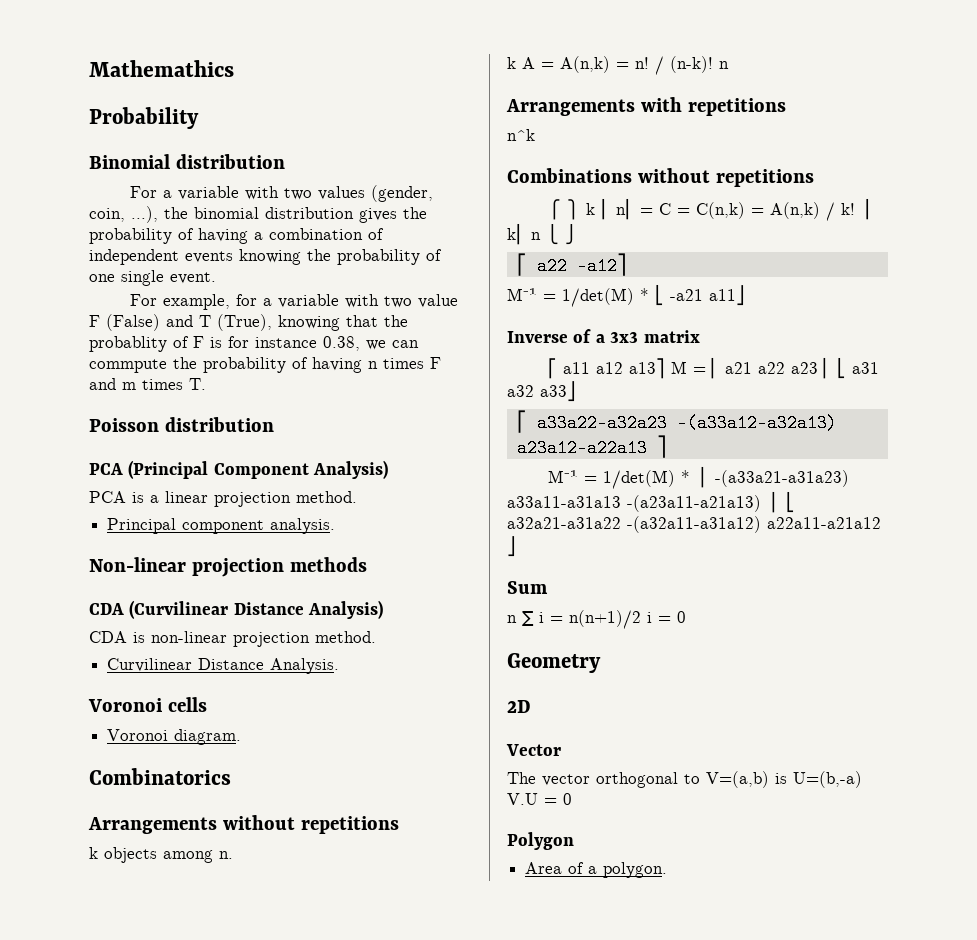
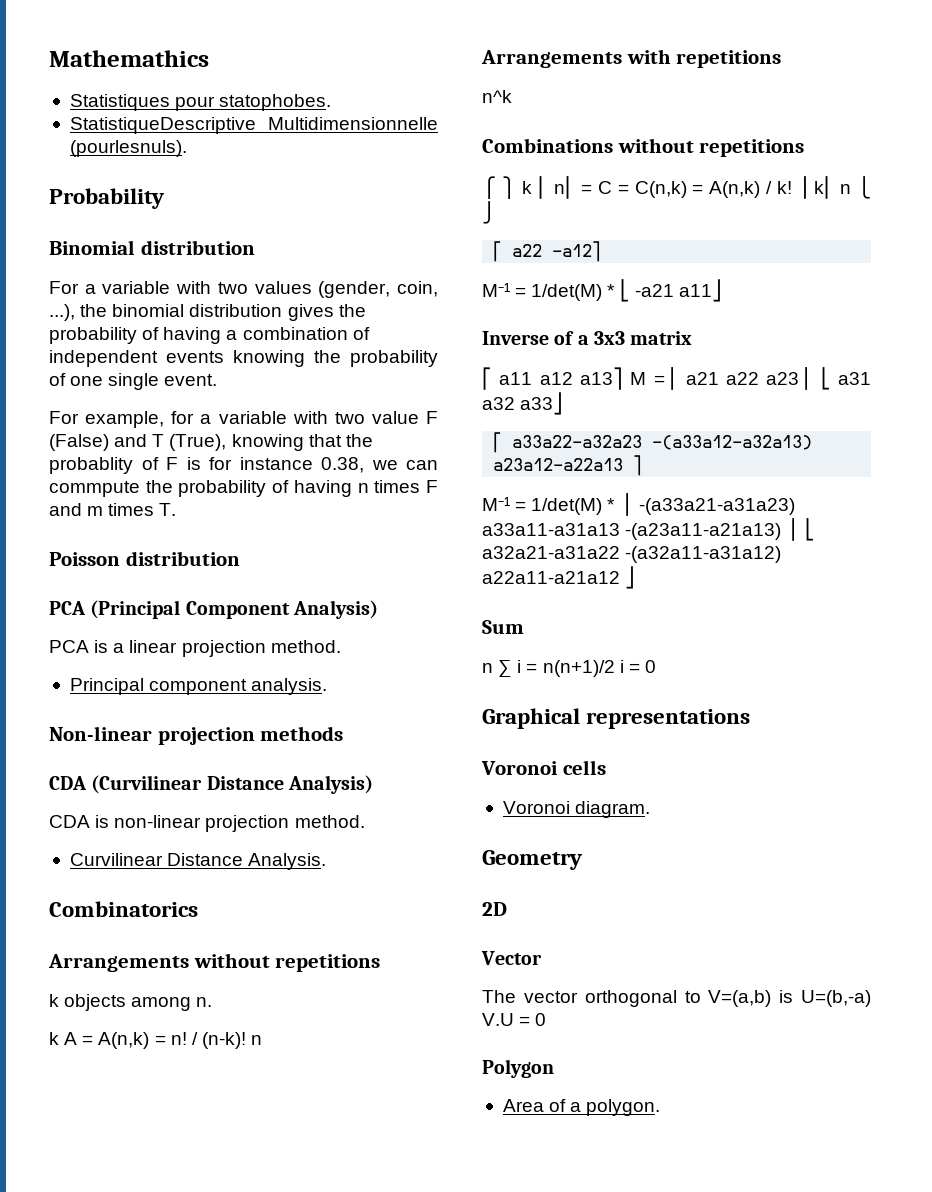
(234, 68) none -> [69,94,332,111] [69,117,438,134] [69,140,187,157] // Statistiques pour statophobes. // StatistiqueDescriptive Multidimensionnelle (pourlesnuls).
[88,697,207,712] [107,729,242,745] // Voronoi cells // Voronoi diagram. -> (327, 861) none
(686, 617) none -> [482,708,751,729] [481,760,606,775] [502,801,651,818] // Graphical representations // Voronoi cells // Voronoi diagram.

